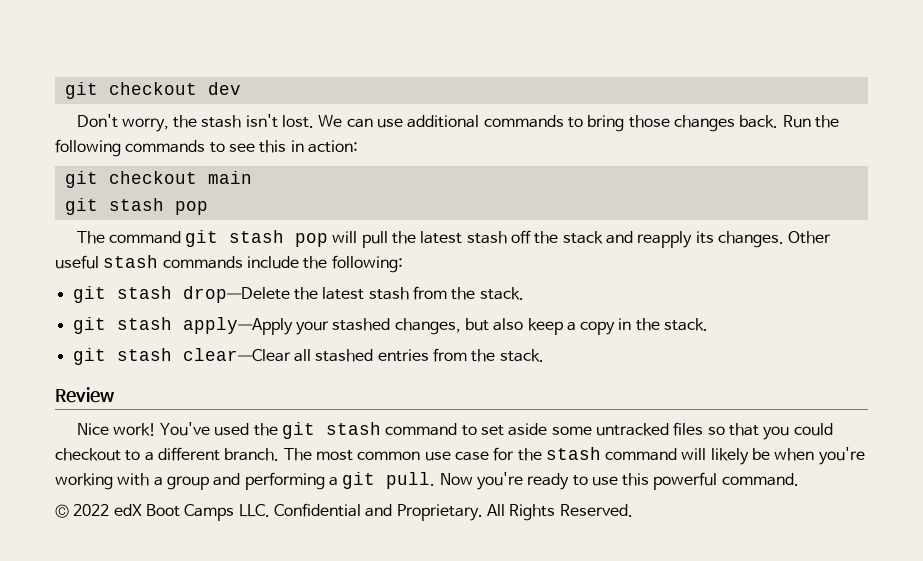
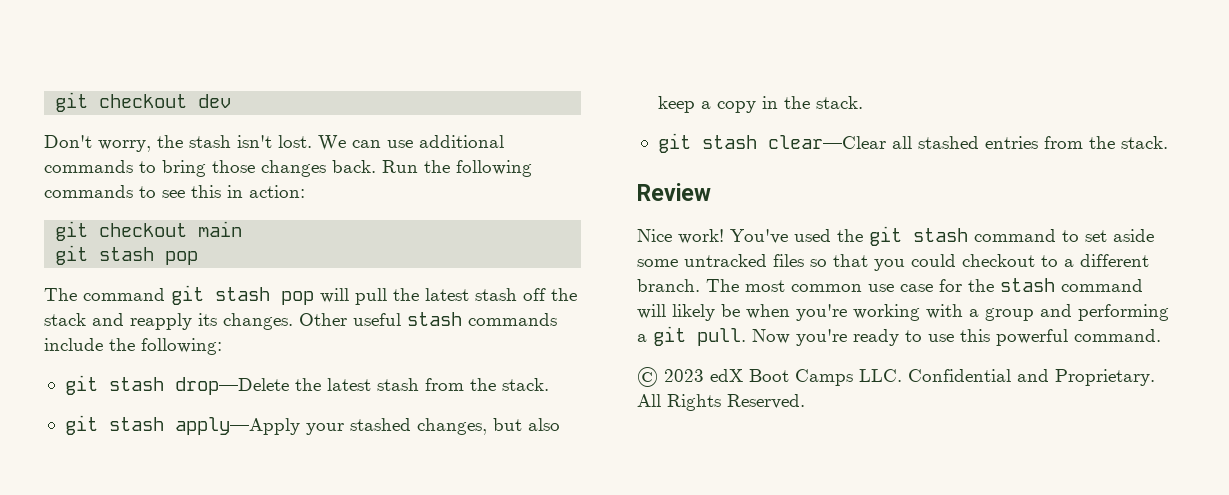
[73,504,110,516] 2022 -> [664,369,704,382] 2023

